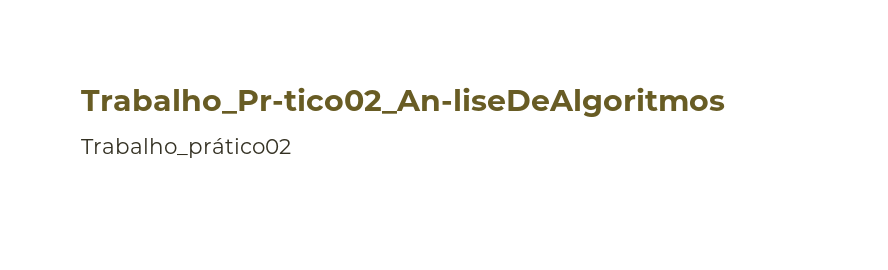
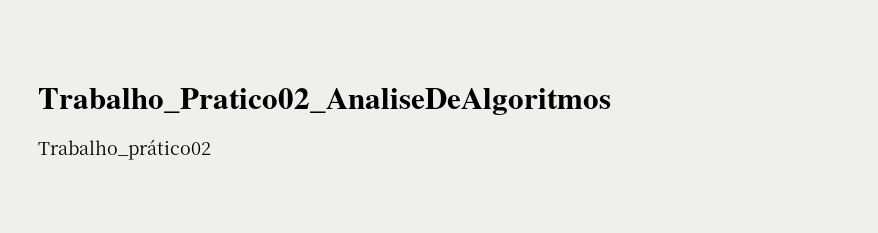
[81,87,725,117] Trabalho_Pr-tico02_An-liseDeAlgoritmos -> [38,88,611,115] Trabalho_Pratico02_AnaliseDeAlgoritmos

